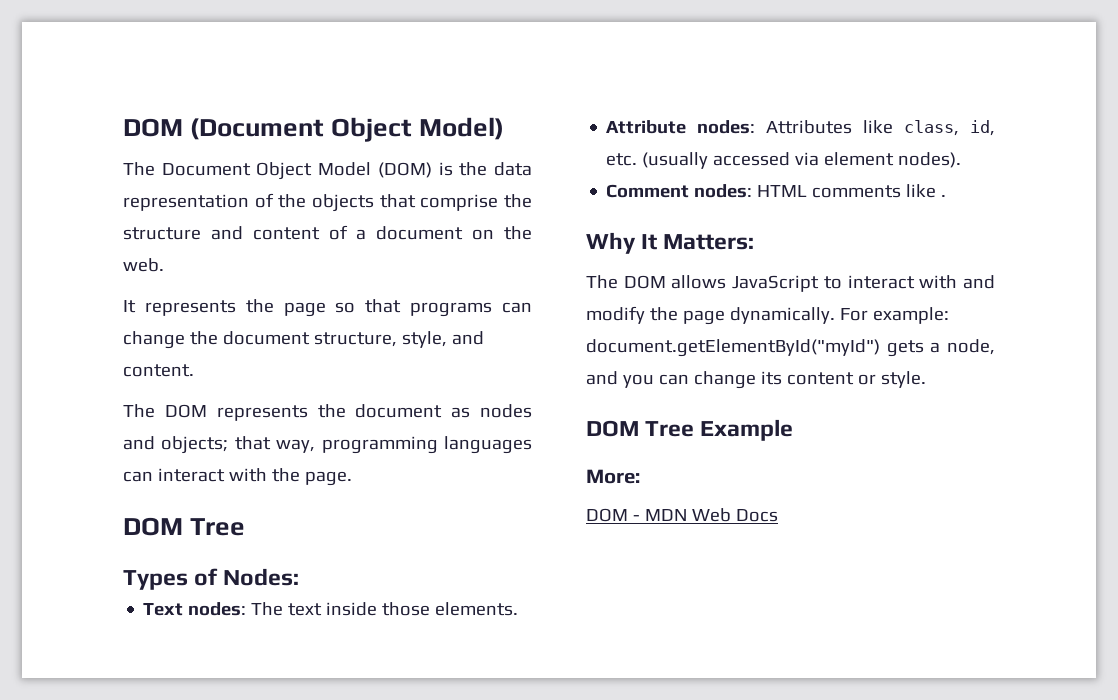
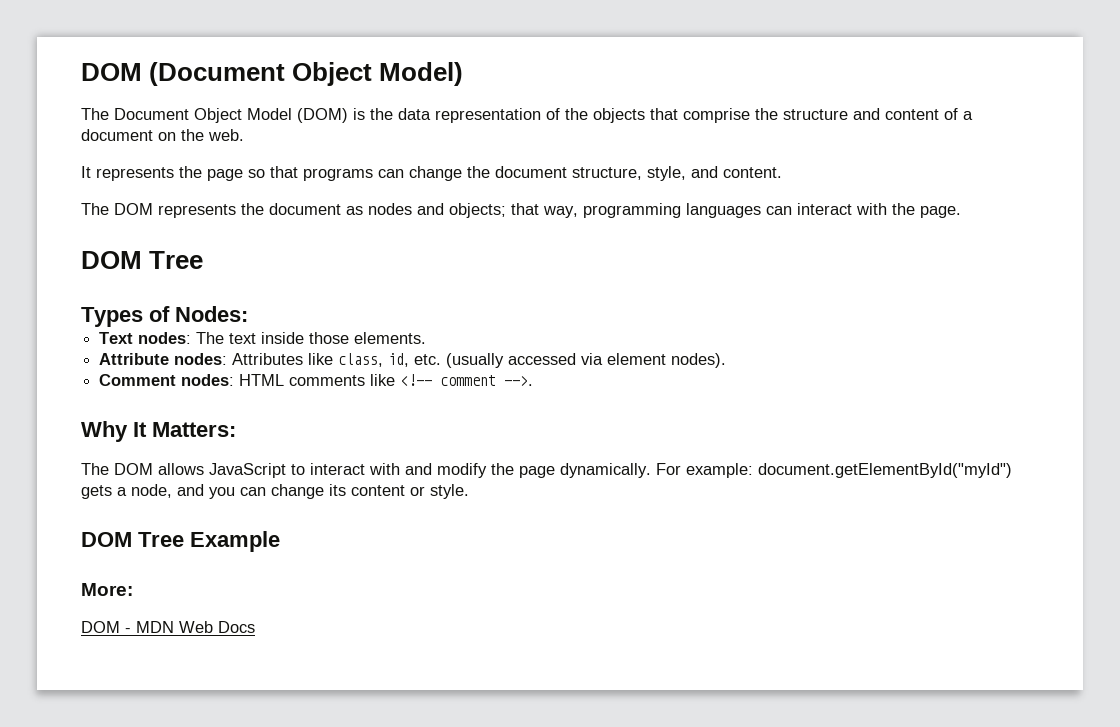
[941,195,947,197] . -> [400,374,534,386] <!-- comment -->.

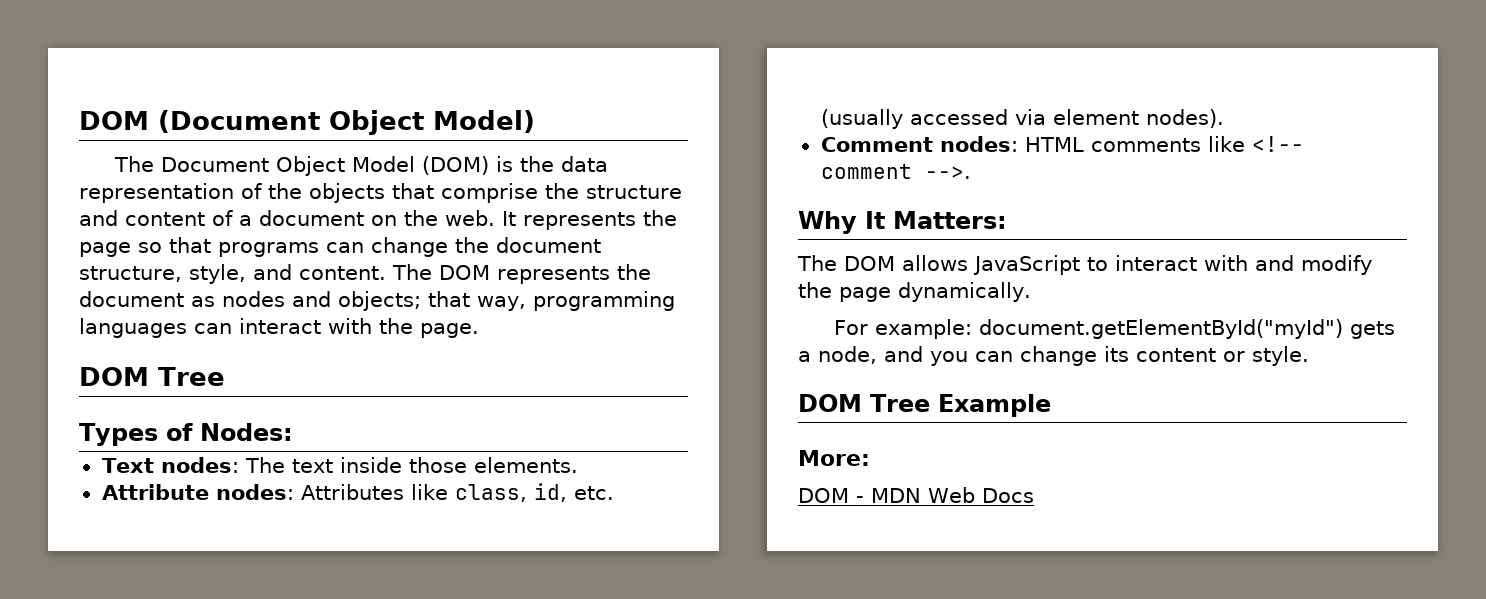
(244, 135) // -> (495, 218) none
(782, 172) // -> (386, 273) none
(651, 470) none -> (1031, 292) //

